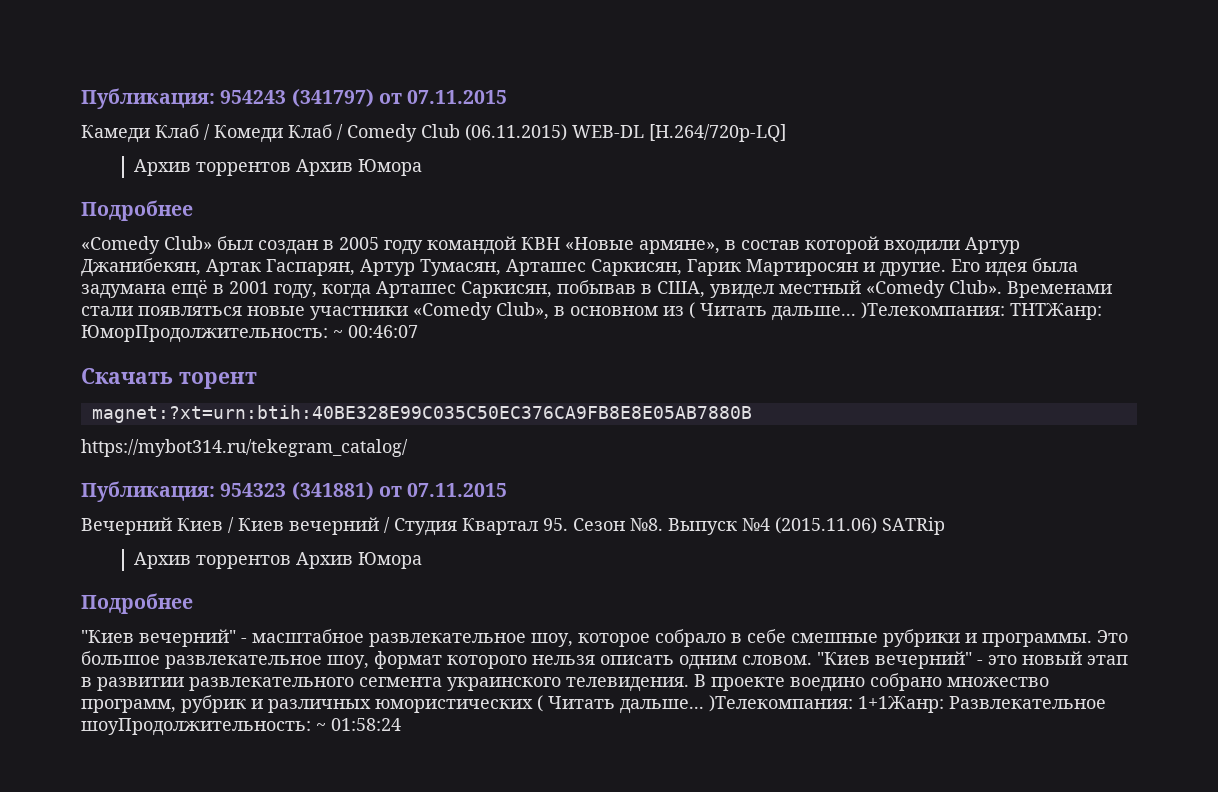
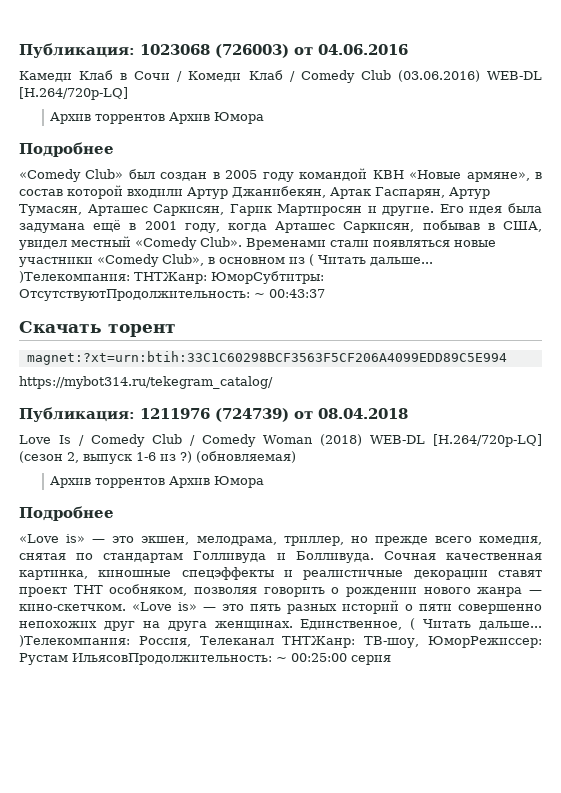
[81,88,508,109] Публикация: 954243 (341797) от 07.11.2015 -> [19,43,408,58] Публикация: 1023068 (726003) от 04.06.2016
(199, 131) none -> [120,71,171,80] в Сочи
[465,124,567,141] (06.11.2015) -> [397,70,480,82] (03.06.2016)
[81,325,418,343] ЮморПродолжительность: ~ 00:46:07 -> [211,271,324,284] [19,289,325,301] ЮморСубтитры: ОтсутствуютПродолжительность: ~ 00:43:37
[91,405,752,423] magnet:?xt=urn:btih:40BE328E99C035C50EC376CA9FB8E8E05AB7880B -> [26,351,507,365] magnet:?xt=urn:btih:33C1C60298BCF3563F5CF206A4099EDD89C5E994
[220,481,508,500] [81,517,945,536] [134,552,423,569] [81,593,193,614] [81,629,1128,647] [81,651,1128,670] [81,673,1049,692] [81,695,1106,714] [81,718,401,736] 954323 (341881) от 07.11.2015 // Вечерний Киев / Киев вечерний / Студия Квартал 95. Сезон №8. Выпуск №4 (2015.11.06) SATRip // Архив торрентов Архив Юмора // Подробнее // "Киев вечерний" - масштабное развлекательное шоу, которое собрало в себе смешные рубрики и программы. Это большое развлекательное шоу, формат которого нельзя описать одним словом. "Киев вечерний" - это новый этап в развитии развлекательного сегмента украинского телевидения. В проекте воедино собрано множество программ, рубрик и различных юмористических ( Читать дальше... )Телекомпания: 1+1Жанр: Развлекательное шоуПродолжительность: ~ 01:58:24 -> [140,408,408,422] [19,434,542,447] [19,451,296,464] [50,476,265,488] [19,506,114,521] [19,534,543,546] [19,551,542,563] [19,567,542,580] [19,584,542,597] [19,600,542,614] [19,618,542,631] [19,635,542,648] [19,653,391,665] 1211976 (724739) от 08.04.2018 // Love Is / Comedy Club / Comedy Woman (2018) WEB-DL [H.264/720p-LQ] (сезон 2, выпуск 1-6 из ?) (обновляемая) // Архив торрентов Архив Юмора // Подробнее // «Love is» — это экшен, мелодрама, триллер, но прежде всего комедия, снятая по стандартам Голливуда и Болливуда. Сочная качественная картинка, киношные спецэффекты и реалистичные декорации ставят проект ТНТ особняком, позволяя говорить о рождении нового жанра — кино-скетчком. «Love is» — это пять разных историй о пяти совершенно непохожих друг на друга женщинах. Единственное, ( Читать дальше... )Телекомпания: Россия, Телеканал ТНТЖанр: ТВ-шоу, ЮморРежиссер: Рустам ИльясовПродолжительность: ~ 00:25:00 серия

